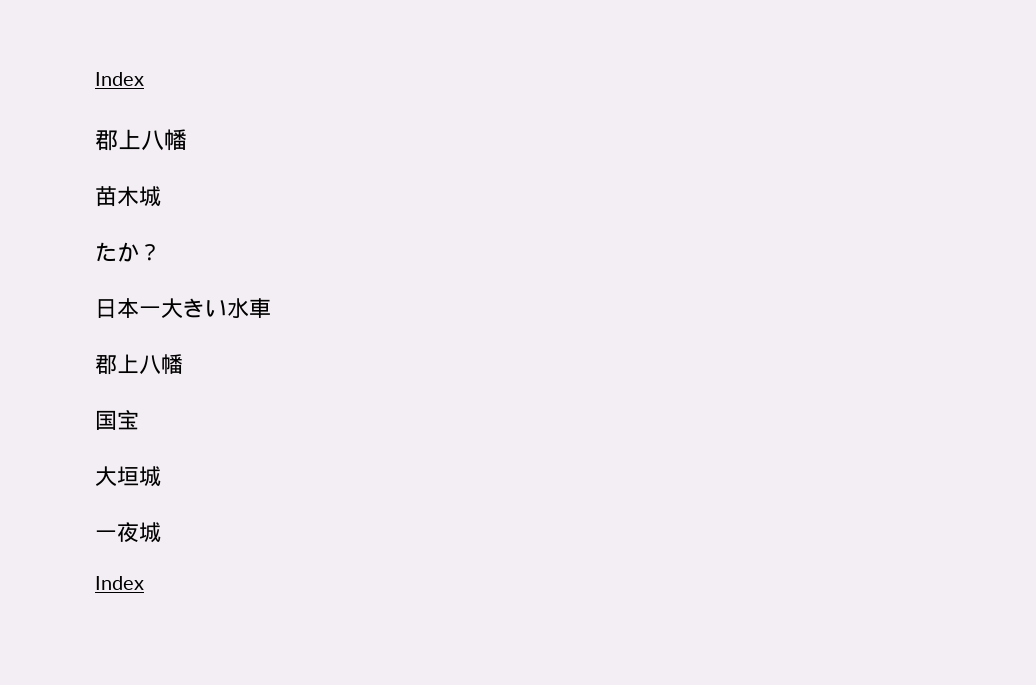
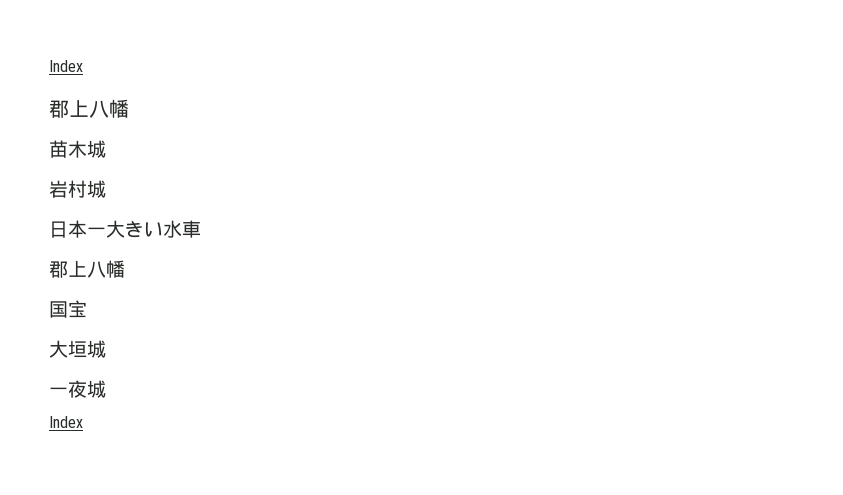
[95,242,161,262] たか？ -> [49,180,106,198] 岩村城

